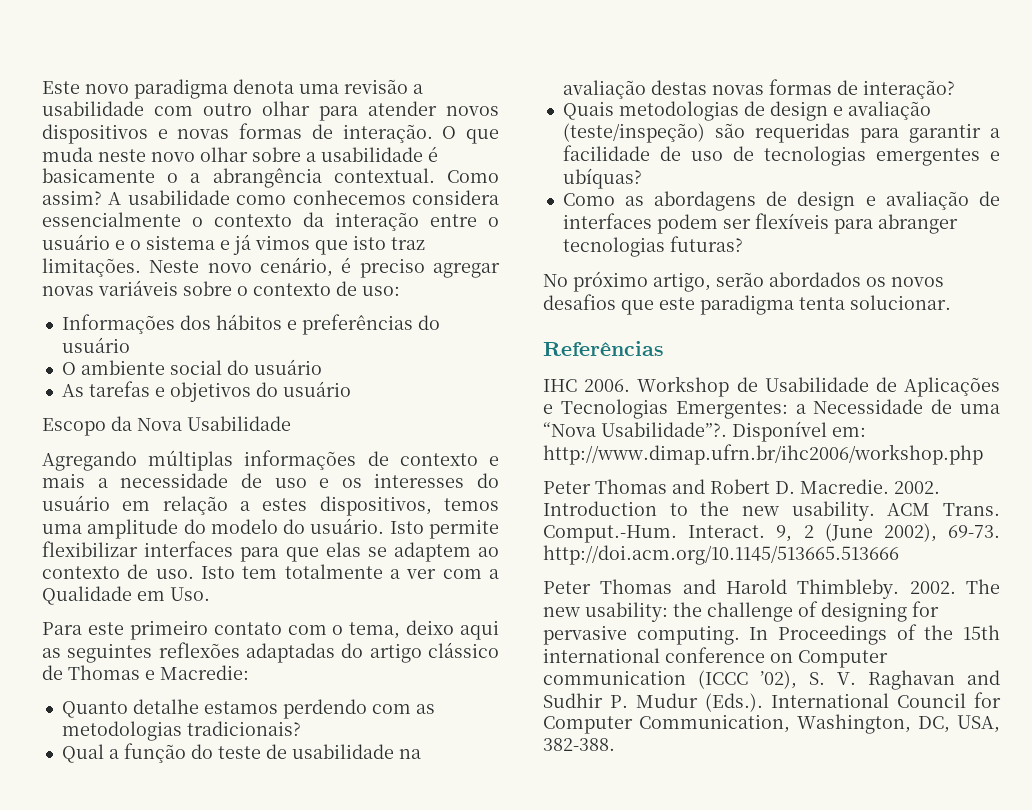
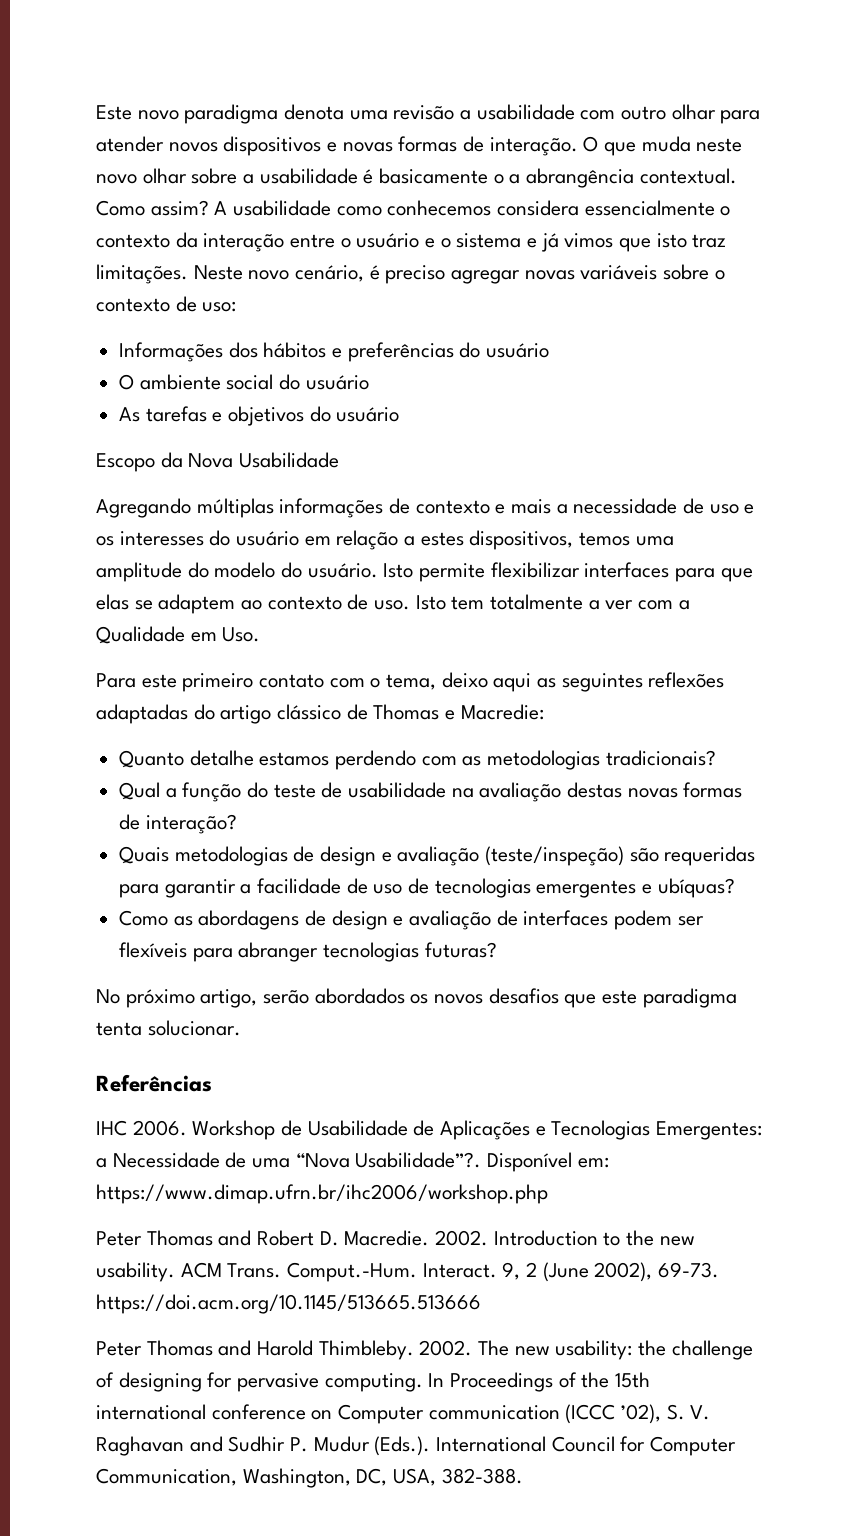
[543,444,983,465] http://www.dimap.ufrn.br/ihc2006/workshop.php -> [96,1184,548,1204] https://www.dimap.ufrn.br/ihc2006/workshop.php
[543,545,899,565] http://doi.acm.org/10.1145/513665.513666 -> [96,1294,481,1314] https://doi.acm.org/10.1145/513665.513666

